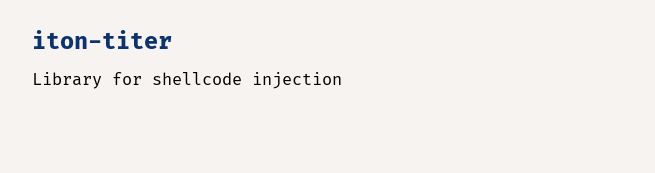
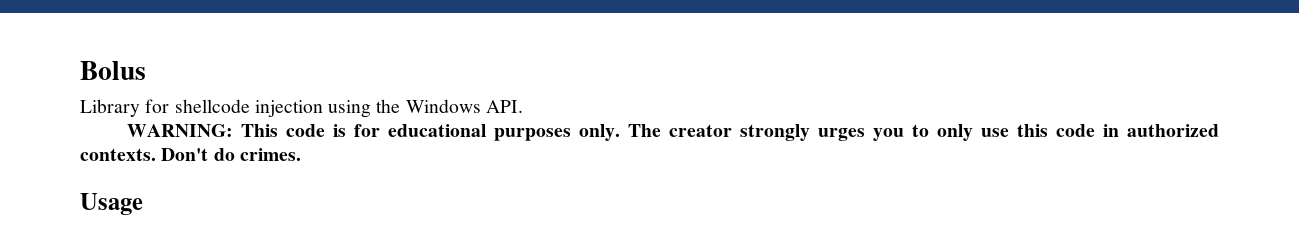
[32,30,172,49] iton-titer -> [80,61,146,80] Bolus
(342, 80) none -> [328,99,523,118] [126,124,1220,141] [80,148,301,161] [80,193,143,215] using the Windows API. // WARNING: This code is for educational purposes only. The creator strongly urges you to only use this code in authorized contexts. Don't do crimes. // Usage

